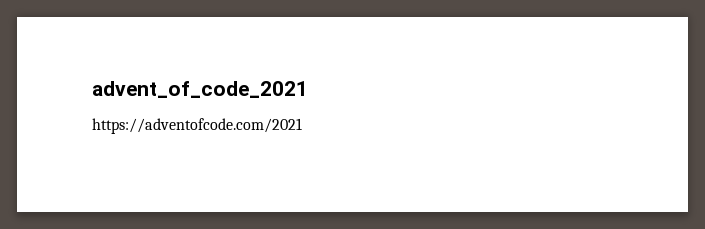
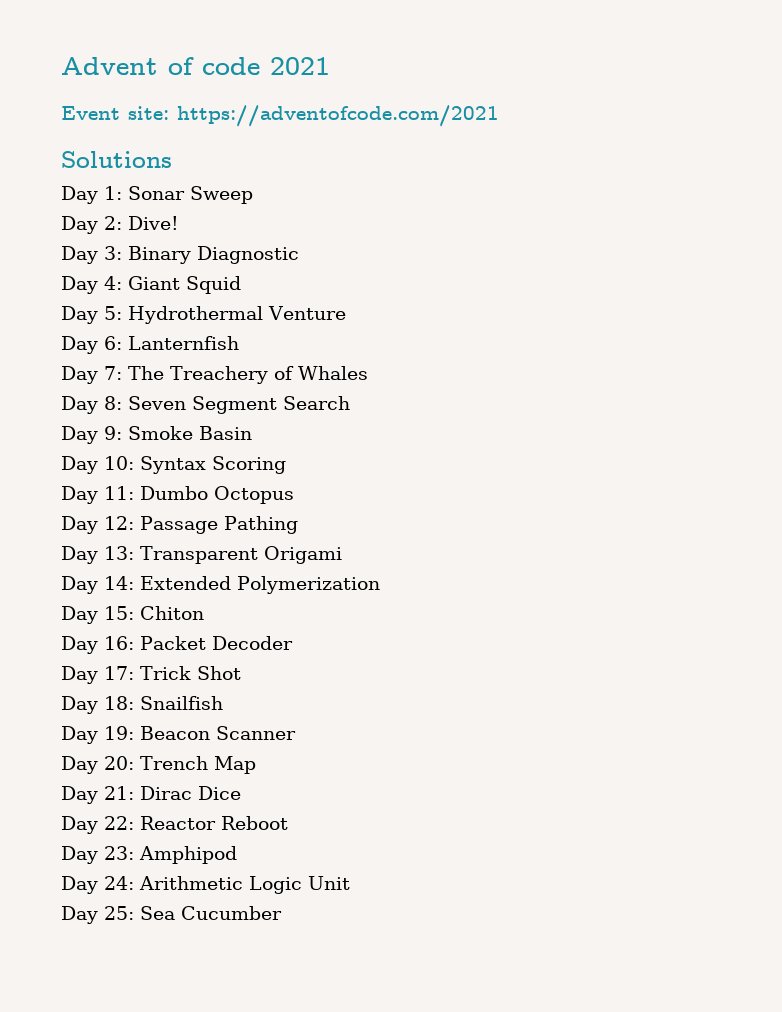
[92,81,308,98] [92,118,302,134] advent_of_code_2021 // https://adventofcode.com/2021 -> [61,57,330,75] [61,105,499,127] [61,151,172,168] [61,186,253,204] [61,216,179,234] [61,246,299,264] [61,276,241,294] [61,306,346,324] [61,336,239,354] [61,366,368,384] [61,396,350,414] [61,426,252,444] [61,456,286,474] [61,486,294,504] [61,516,298,534] [61,546,342,564] [61,576,380,594] [61,606,204,624] [61,636,293,654] [61,666,241,684] [61,696,223,714] [61,726,296,744] [61,756,256,774] [61,786,241,804] [61,816,288,834] [61,846,237,864] [61,876,350,894] [61,906,282,924] Advent of code 2021 // Event site: https://adventofcode.com/2021 // Solutions // Day 1: Sonar Sweep // Day 2: Dive! // Day 3: Binary Diagnostic // Day 4: Giant Squid // Day 5: Hydrothermal Venture // Day 6: Lanternfish // Day 7: The Treachery of Whales // Day 8: Seven Segment Search // Day 9: Smoke Basin // Day 10: Syntax Scoring // Day 11: Dumbo Octopus // Day 12: Passage Pathing // Day 13: Transparent Origami // Day 14: Extended Polymerization // Day 15: Chiton // Day 16: Packet Decoder // Day 17: Trick Shot // Day 18: Snailfish // Day 19: Beacon Scanner // Day 20: Trench Map // Day 21: Dirac Dice // Day 22: Reactor Reboot // Day 23: Amphipod // Day 24: Arithmetic Logic Unit // Day 25: Sea Cucumber

